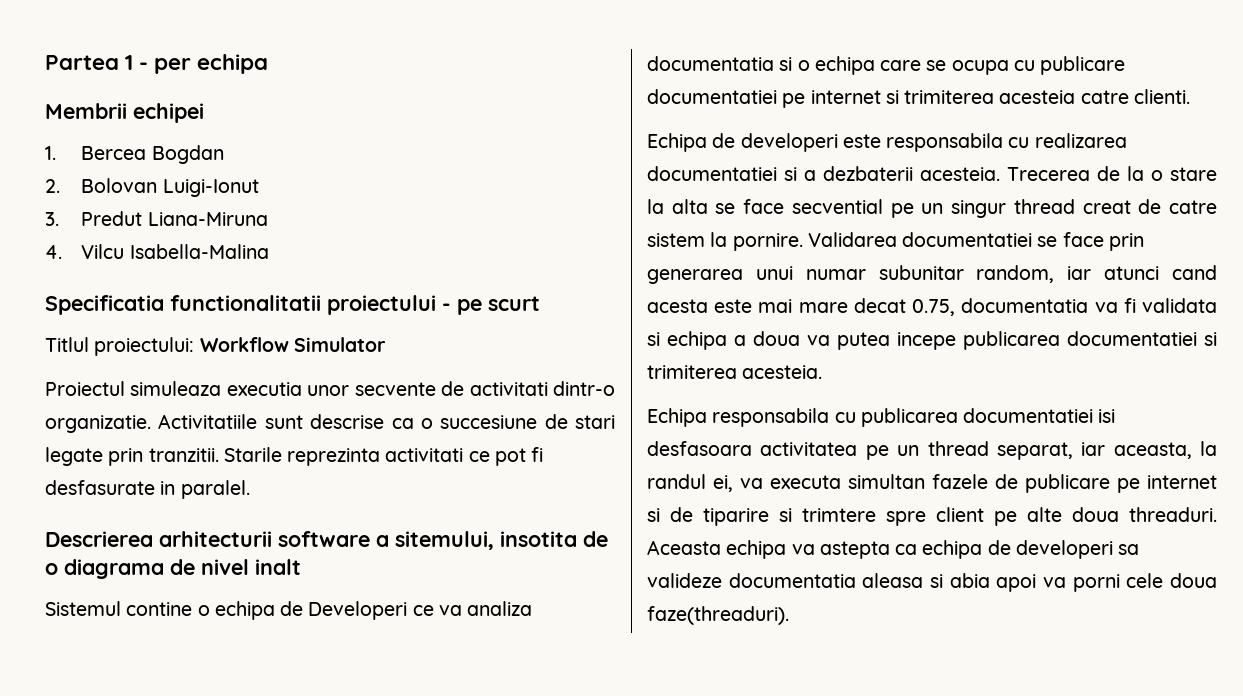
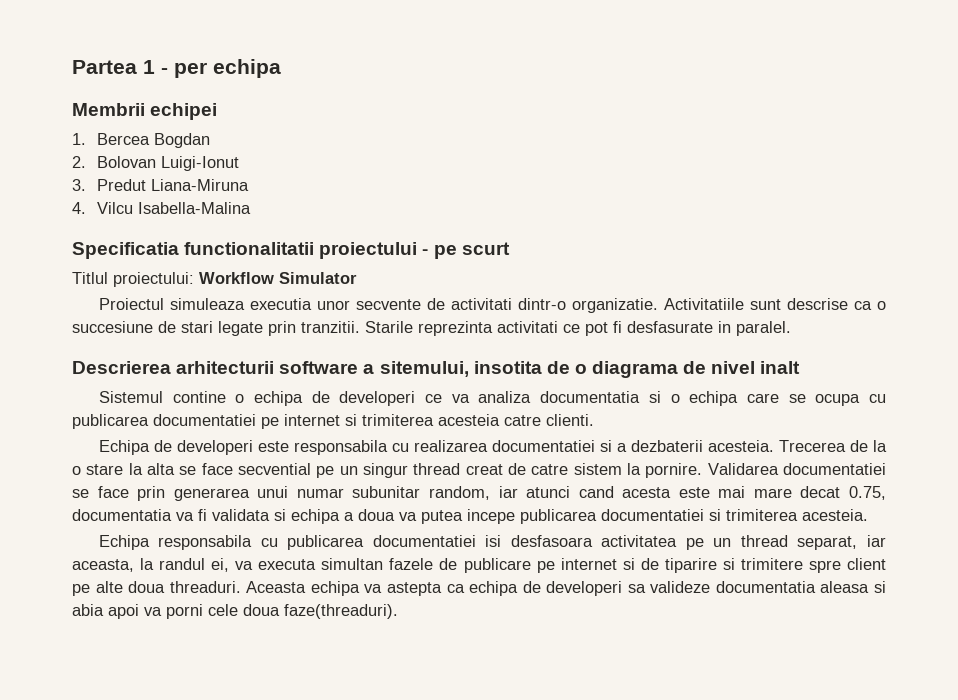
[308,601,408,620] Developeri -> [339,391,416,406] developeri
[1040,56,1126,75] publicare -> [72,414,149,429] publicarea
[802,508,876,522] trimtere -> [740,558,803,570] trimitere

